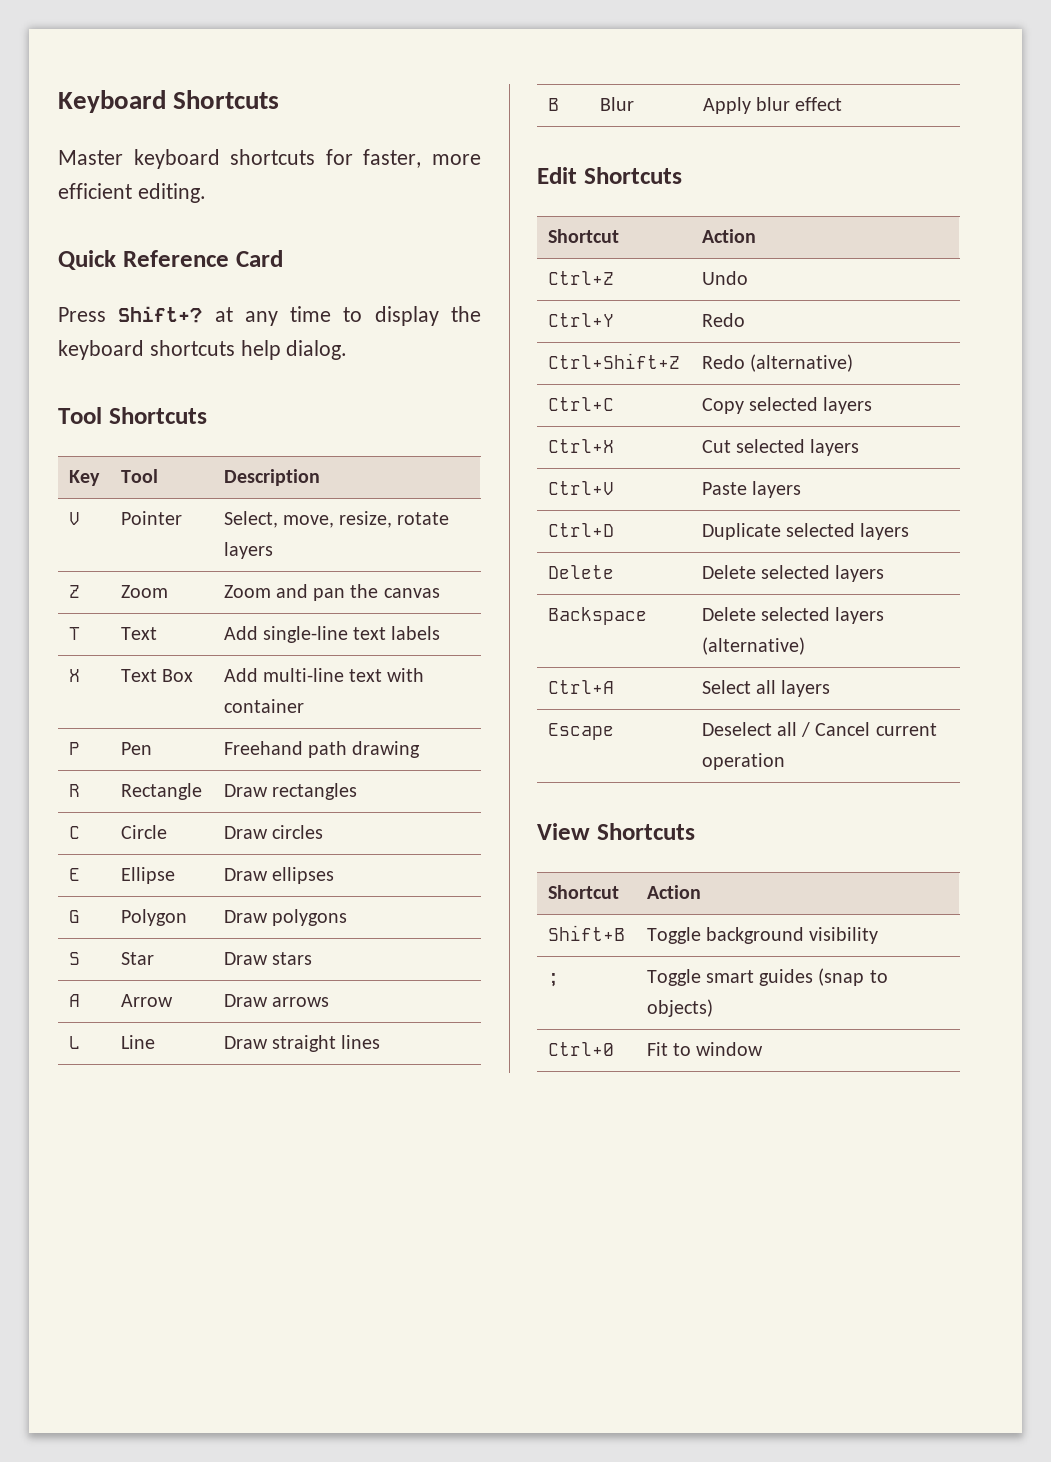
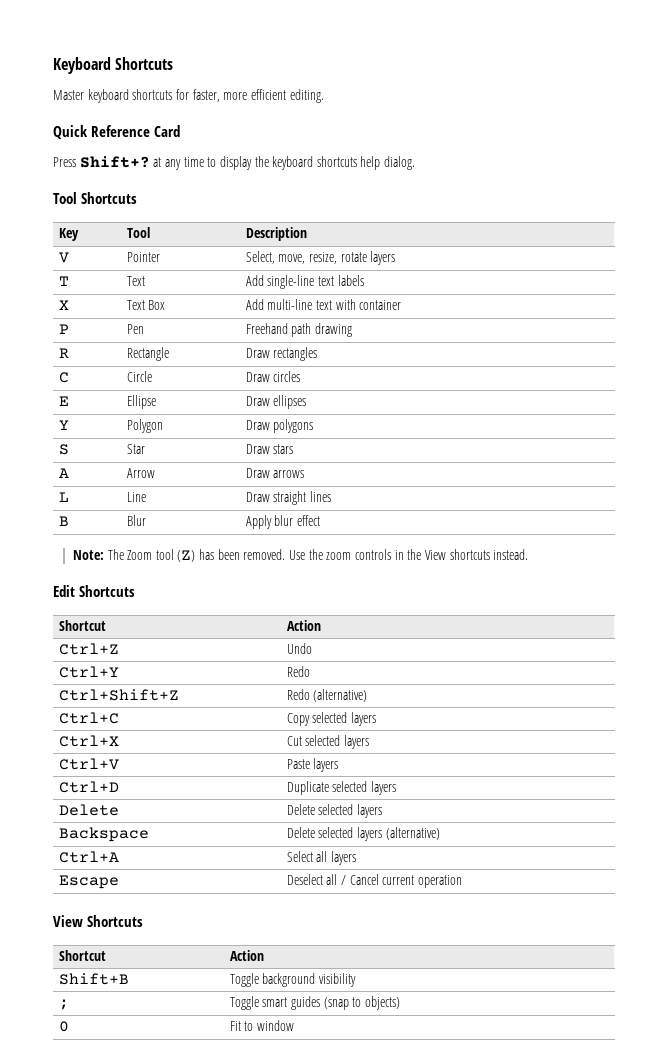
[68,585,80,598] [120,585,168,598] [223,584,440,601] // Z | Zoom | Zoom and pan the canvas -> (396, 258) none
[68,910,80,923] G -> [58,420,69,430] Y
(843, 104) none -> [72,549,529,562] // Note: The Zoom tool (Z) has been removed. Use the zoom controls in the View shortcuts instead.
[547,1042,614,1056] Ctrl+0 -> [58,1021,69,1032] 0

